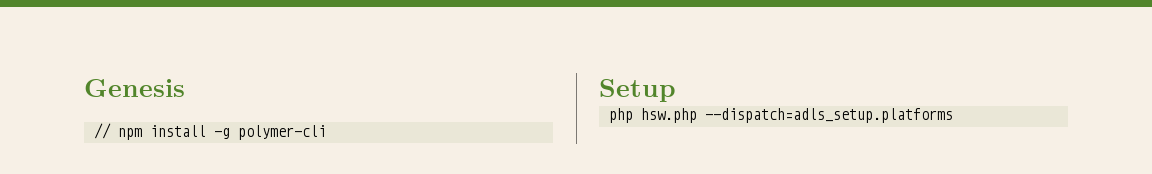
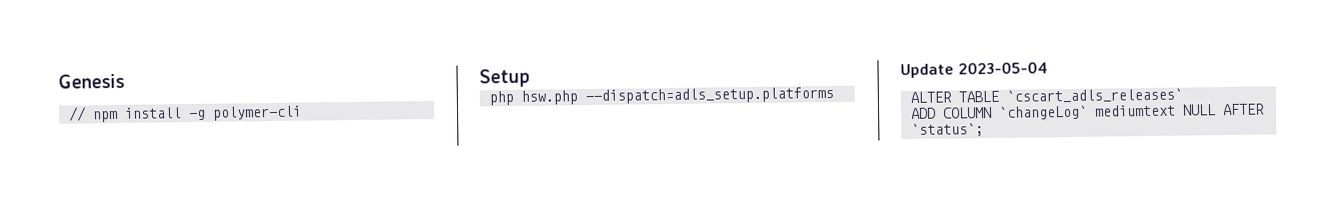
(953, 115) none -> [900,61,1048,79] [910,88,1184,103] [911,103,1266,120] [911,123,985,137] // Update 2023-05-04 // ALTER TABLE `cscart_adls_releases` // ADD COLUMN `changeLog` mediumtext NULL AFTER `status`;

